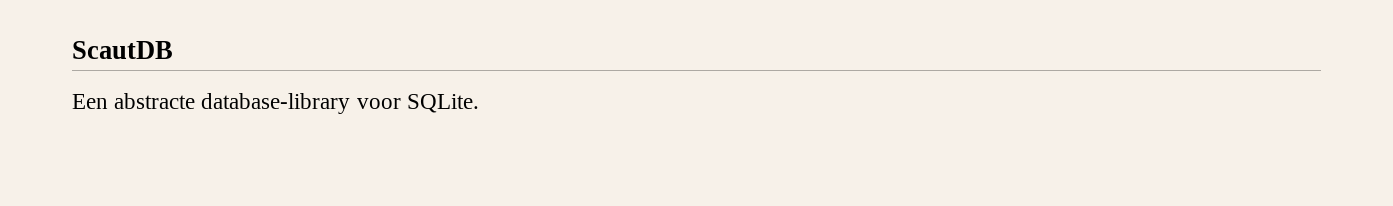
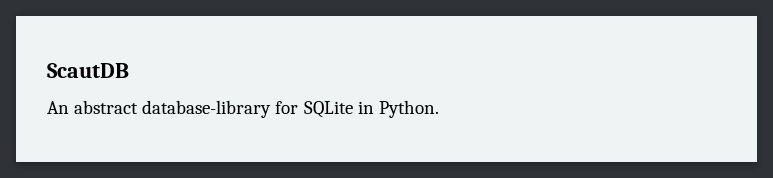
[72,93,479,114] Een abstracte database-library voor SQLite. -> [47,100,439,118] An abstract database-library for SQLite in Python.

